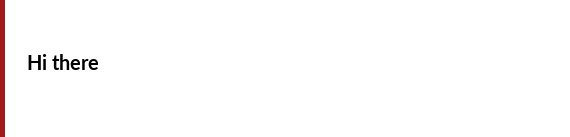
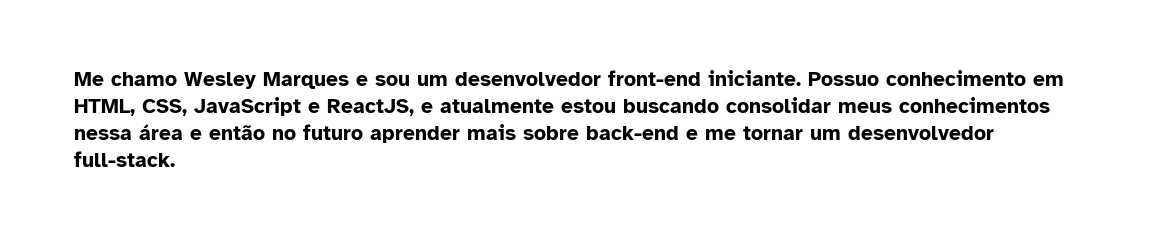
[27,54,100,70] Hi there -> [74,70,1064,89] [74,97,1050,116] [74,124,994,143] [74,151,175,167] Me chamo Wesley Marques e sou um desenvolvedor front-end iniciante. Possuo conhecimento em HTML, CSS, JavaScript e ReactJS, e atualmente estou buscando consolidar meus conhecimentos nessa área e então no futuro aprender mais sobre back-end e me tornar um desenvolvedor full-stack.

